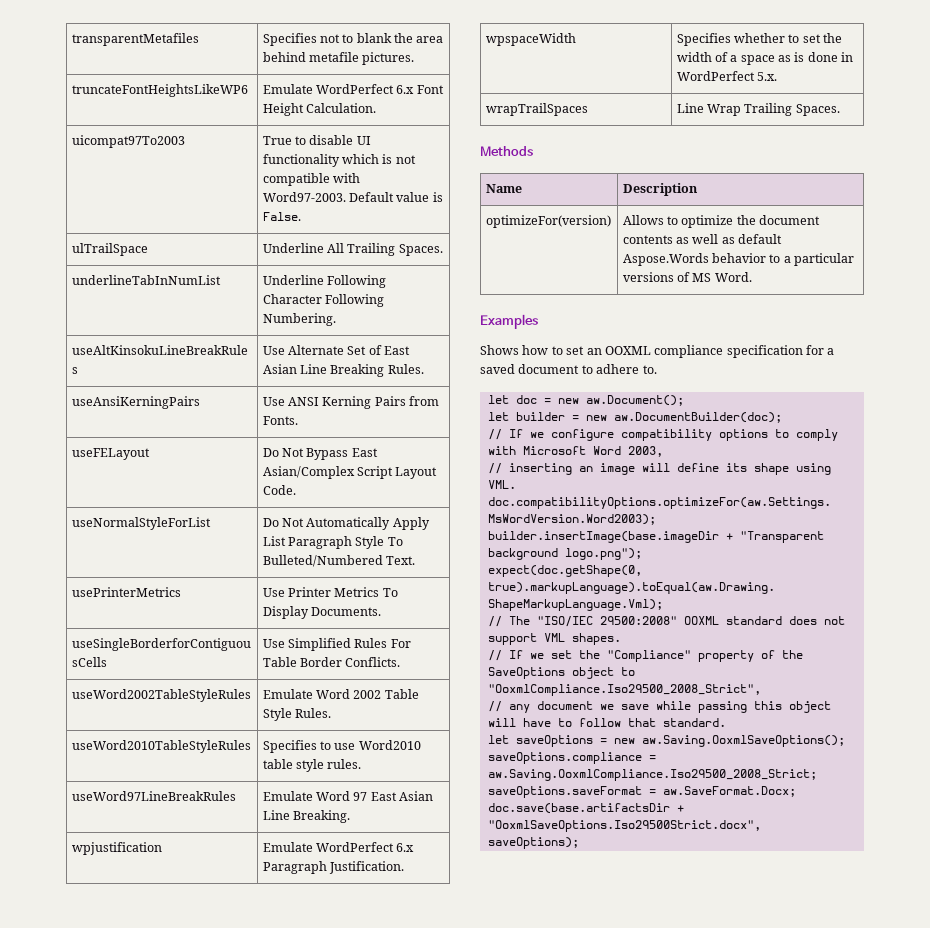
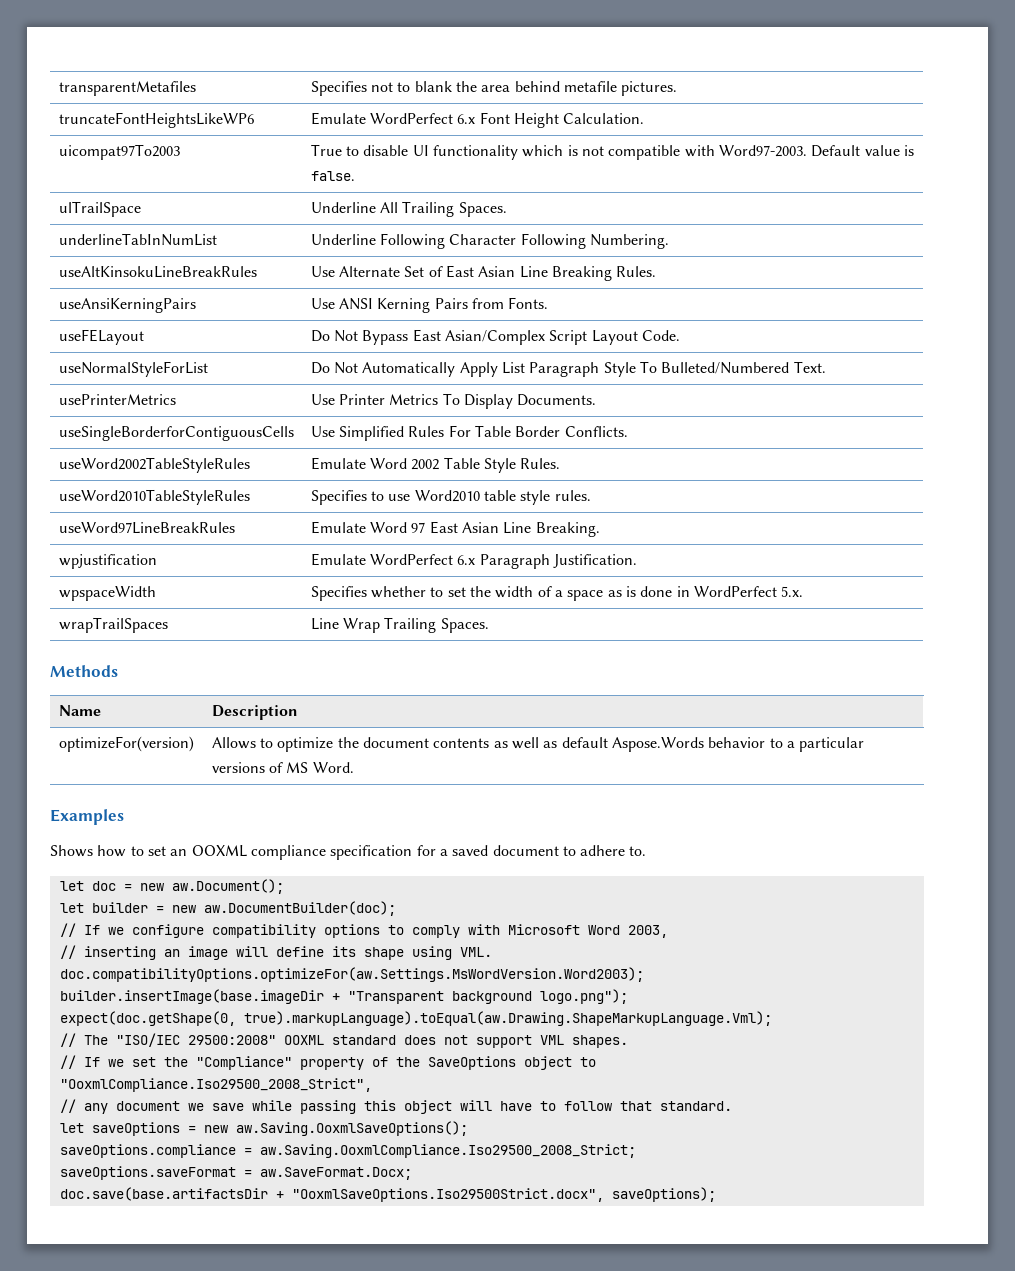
[262,212,301,221] False. -> [310,171,355,181] false.

